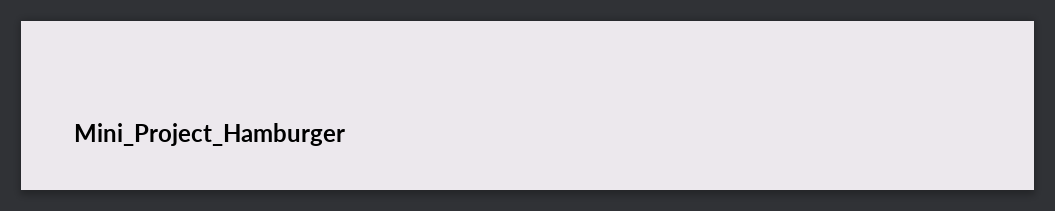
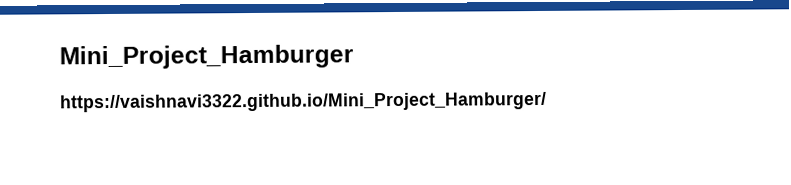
(345, 134) none -> [60,91,547,113] // https://vaishnavi3322.github.io/Mini_Project_Hamburger/

